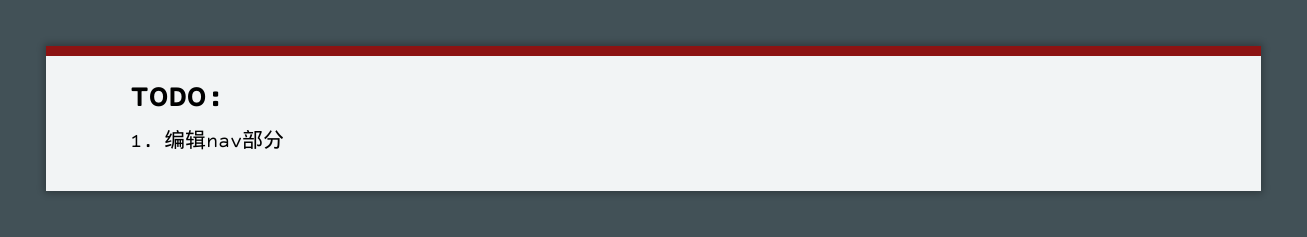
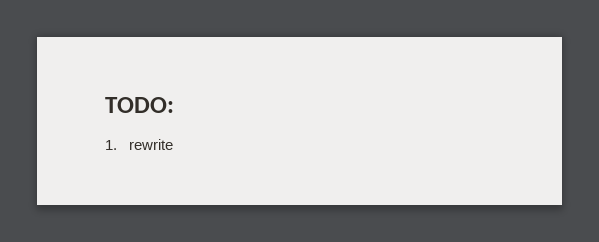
[164,129,285,150] 编辑nav部分 -> [129,139,174,150] rewrite

